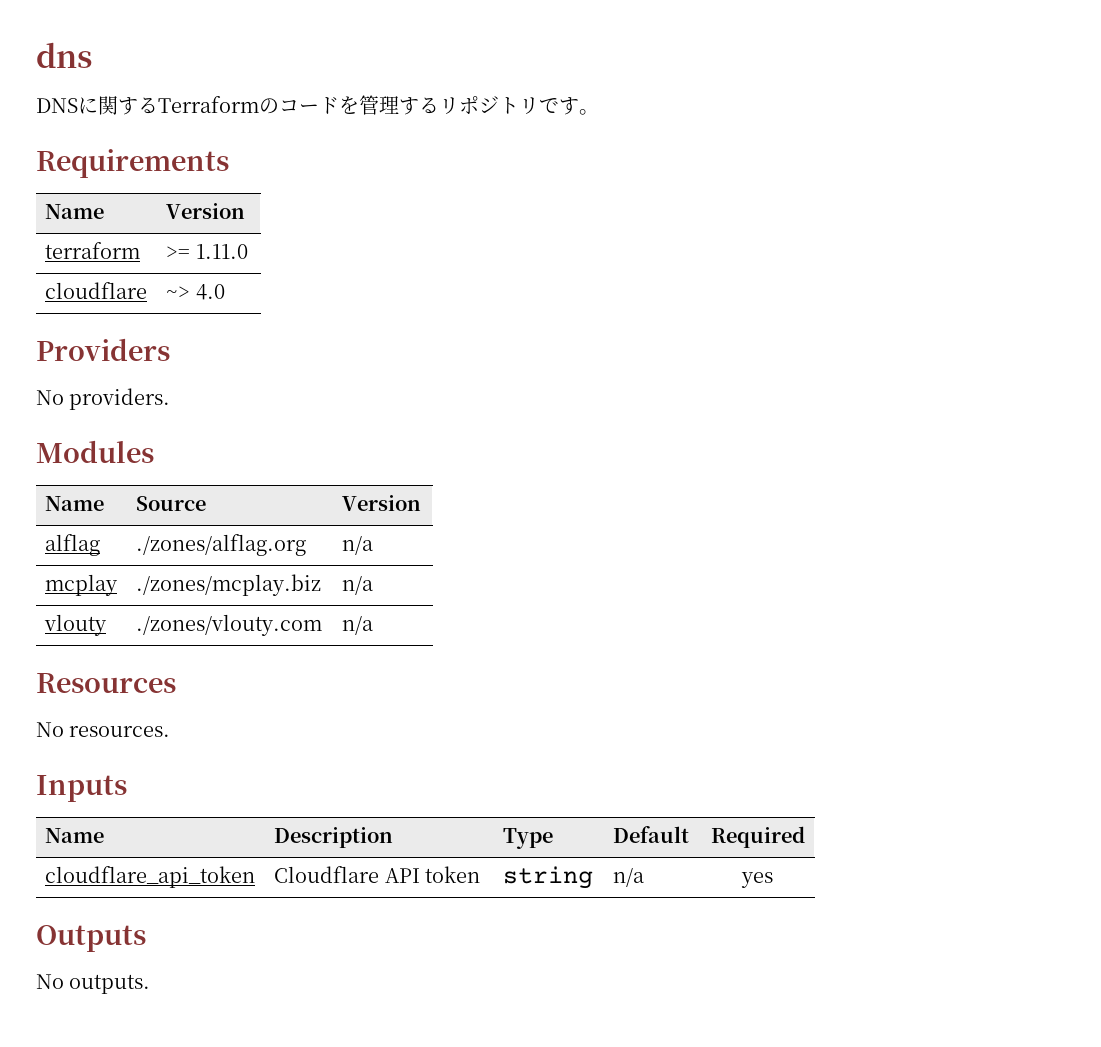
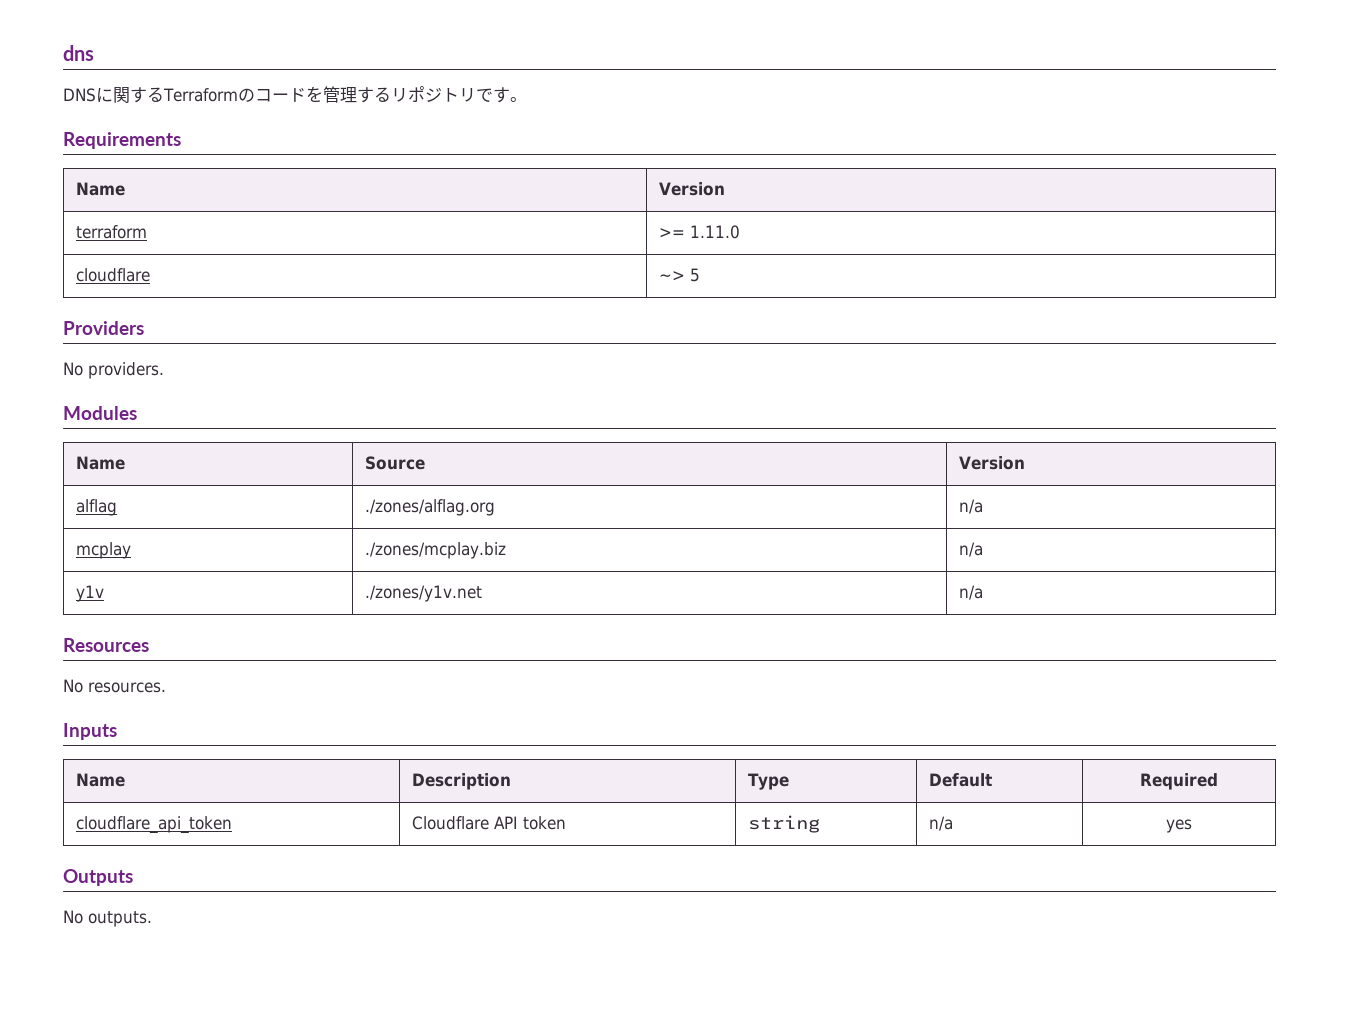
[195,284,225,300] 4.0 -> [689,268,700,282] 5
[44,614,108,636] [136,614,323,636] vlouty | ./zones/vlouty.com -> [75,585,104,602] [364,585,482,602] y1v | ./zones/y1v.net

